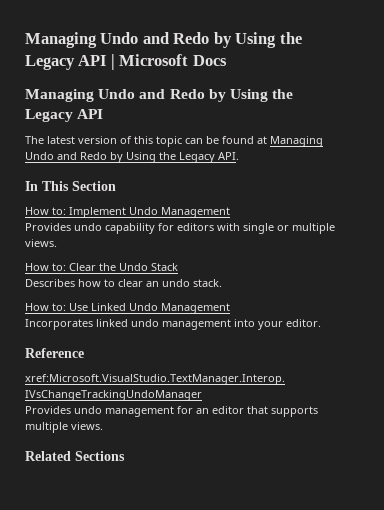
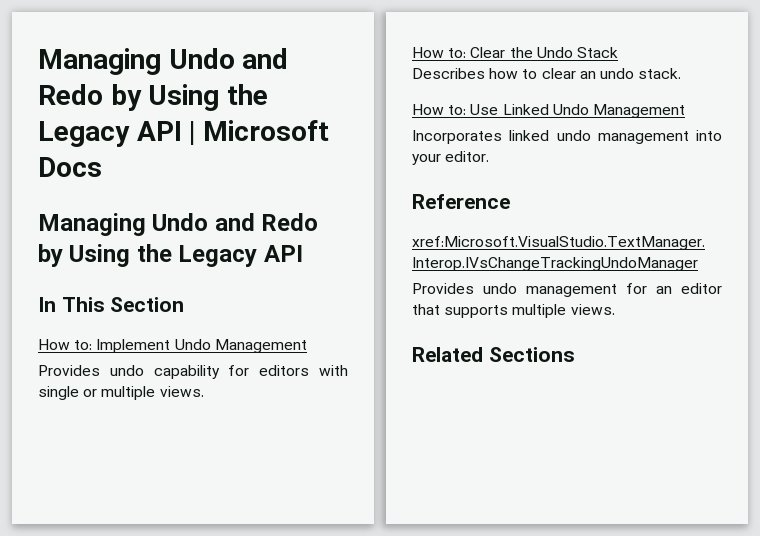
[25,136,323,147] [25,152,239,163] // The latest version of this topic can be found at Managing Undo and Redo by Using the Legacy API. -> (303, 253) none

